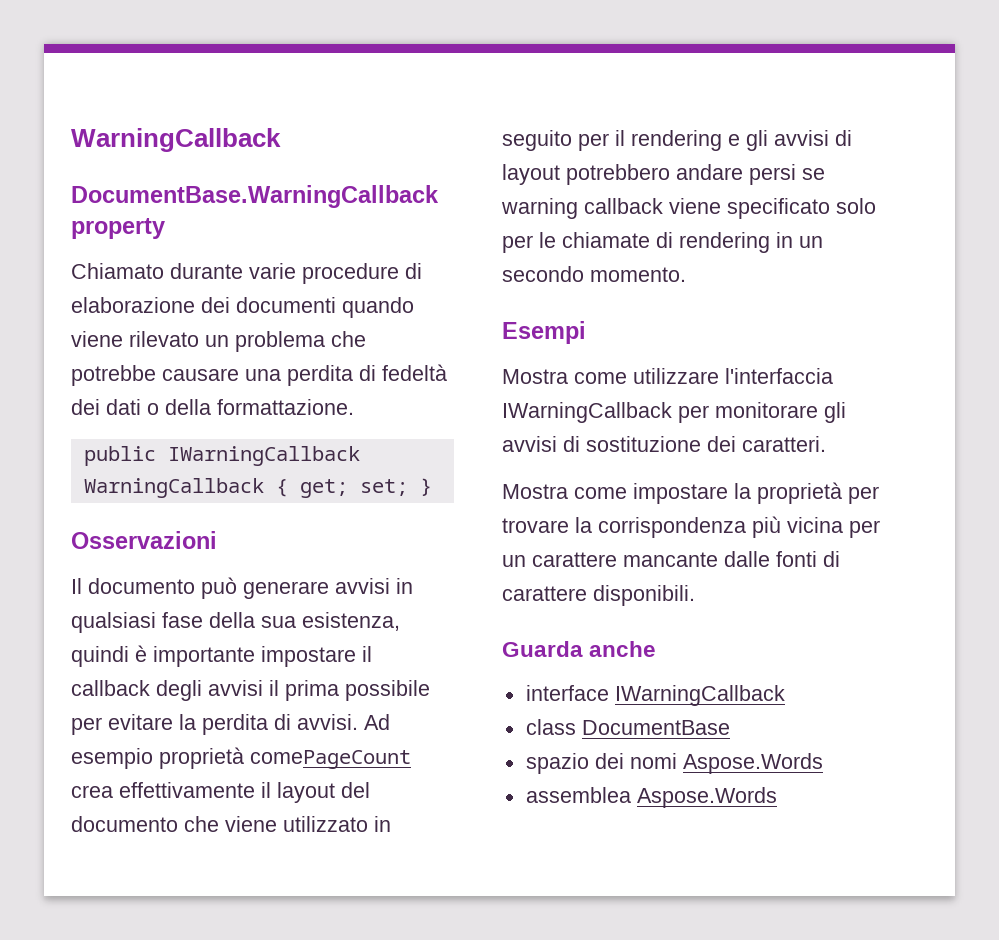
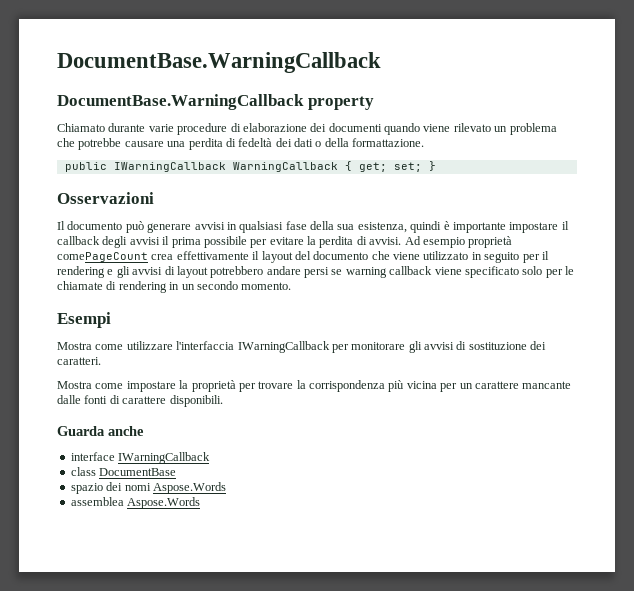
[71,128,281,152] WarningCallback -> [57,52,381,73] DocumentBase.WarningCallback

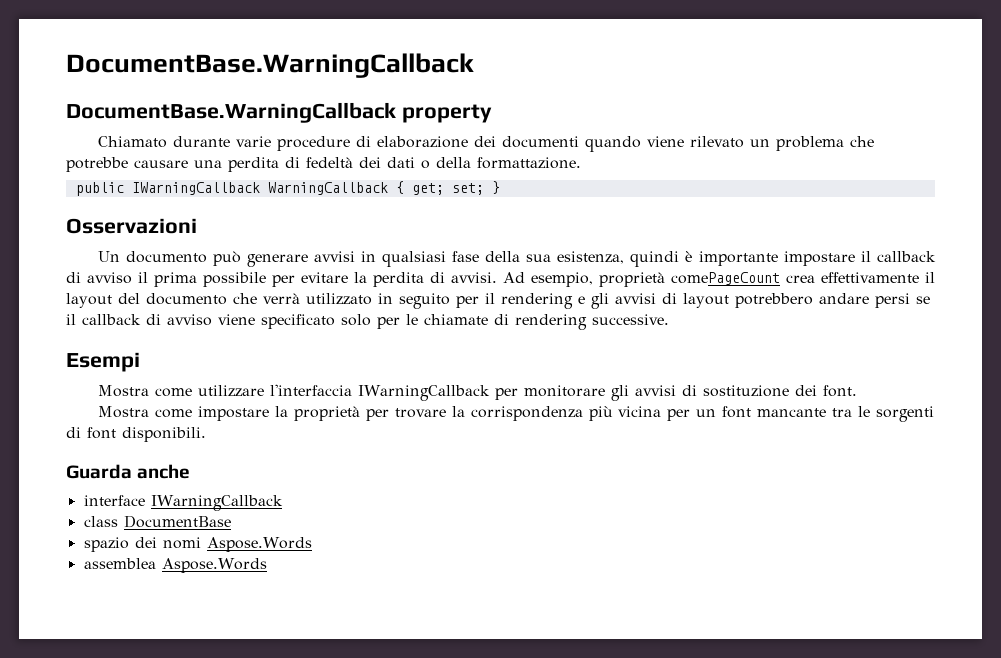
[57,221,65,230] Il -> [97,251,120,262] Un
[102,236,160,248] degli avvisi -> [66,272,132,284] di avviso
[422,237,465,248] esempio -> [531,272,593,287] esempio,
[393,252,420,260] viene -> [263,293,300,304] verrà
[345,266,433,278] warning callback -> [66,314,212,326] il callback di avviso
[169,281,292,290] in un secondo momento. -> [592,314,669,325] successive.
[57,357,101,365] caratteri. -> [822,385,857,397] font.
[474,381,572,389] [57,395,167,404] carattere mancante dalle fonti di carattere -> [721,406,934,422] [66,427,116,439] font mancante tra le sorgenti di font

